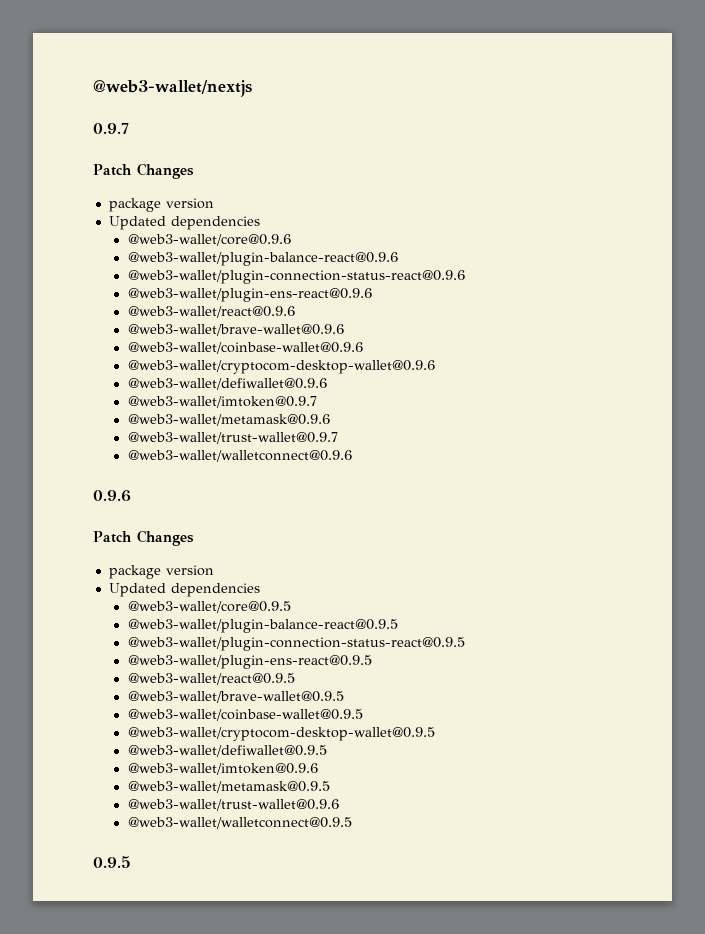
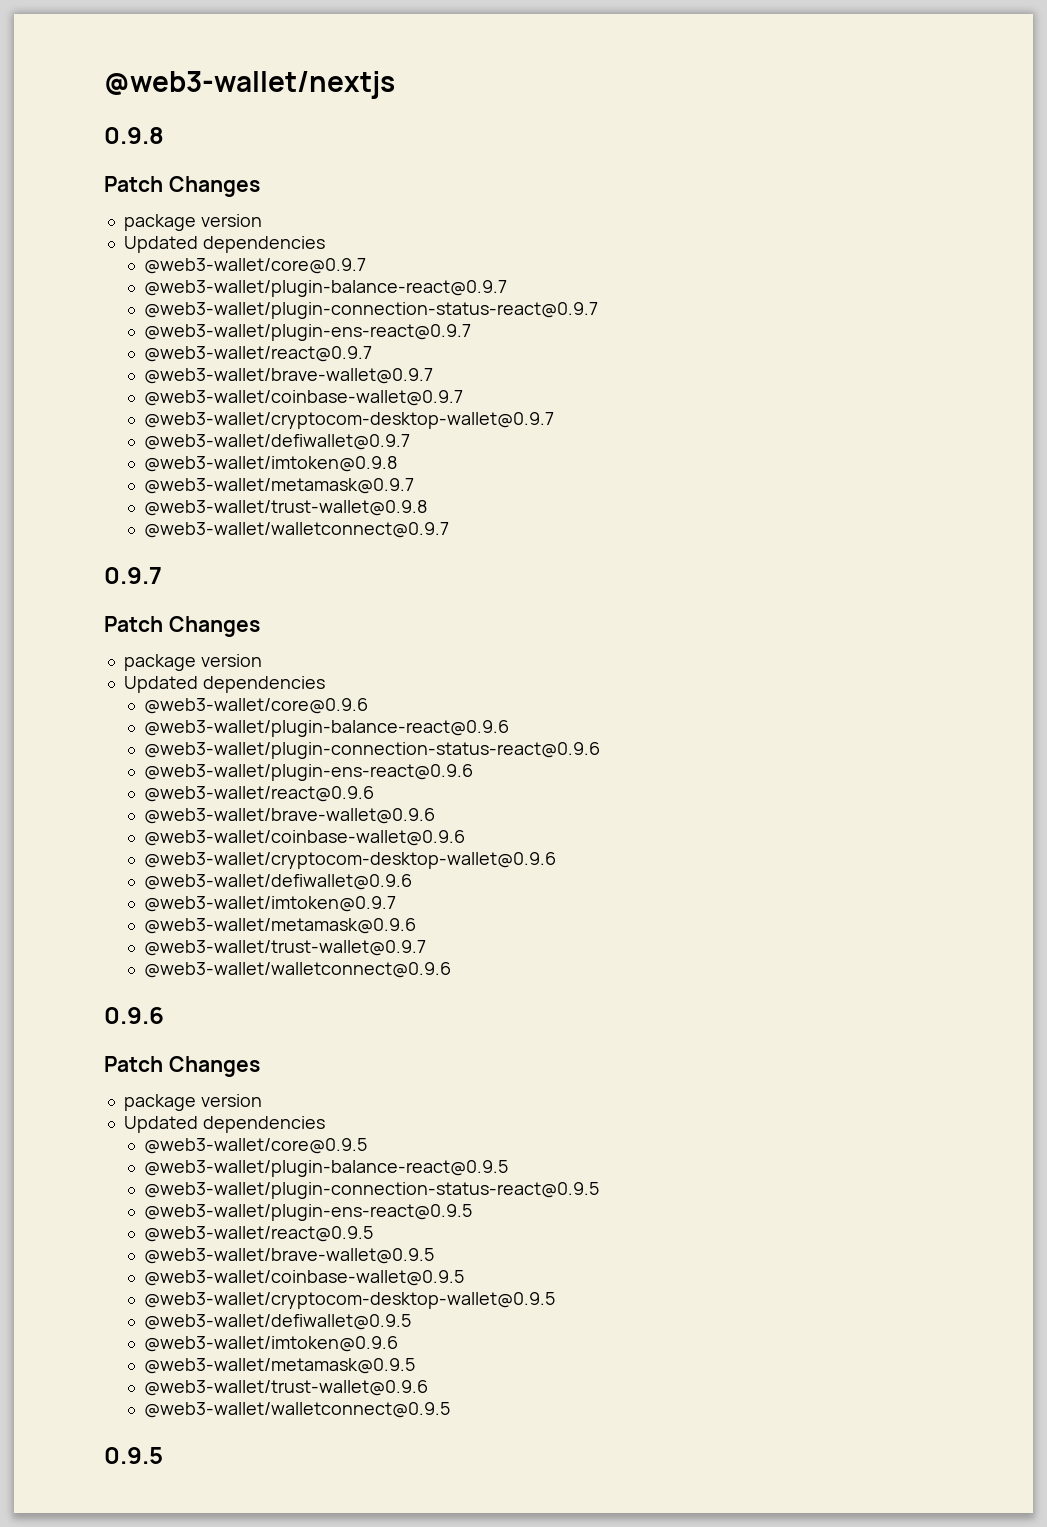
(252, 88) none -> [104,127,164,144] [104,176,260,197] [123,214,262,231] [123,236,325,253] [144,258,367,274] [144,280,508,297] [144,302,599,319] [144,324,472,341] [144,346,373,362] [144,368,434,384] [144,390,464,406] [144,412,555,429] [144,434,411,450] [144,456,398,472] [144,478,415,494] [144,500,428,516] [144,522,450,538] // 0.9.8 // Patch Changes // package version // Updated dependencies // @web3-wallet/core@0.9.7 // @web3-wallet/plugin-balance-react@0.9.7 // @web3-wallet/plugin-connection-status-react@0.9.7 // @web3-wallet/plugin-ens-react@0.9.7 // @web3-wallet/react@0.9.7 // @web3-wallet/brave-wallet@0.9.7 // @web3-wallet/coinbase-wallet@0.9.7 // @web3-wallet/cryptocom-desktop-wallet@0.9.7 // @web3-wallet/defiwallet@0.9.7 // @web3-wallet/imtoken@0.9.8 // @web3-wallet/metamask@0.9.7 // @web3-wallet/trust-wallet@0.9.8 // @web3-wallet/walletconnect@0.9.7

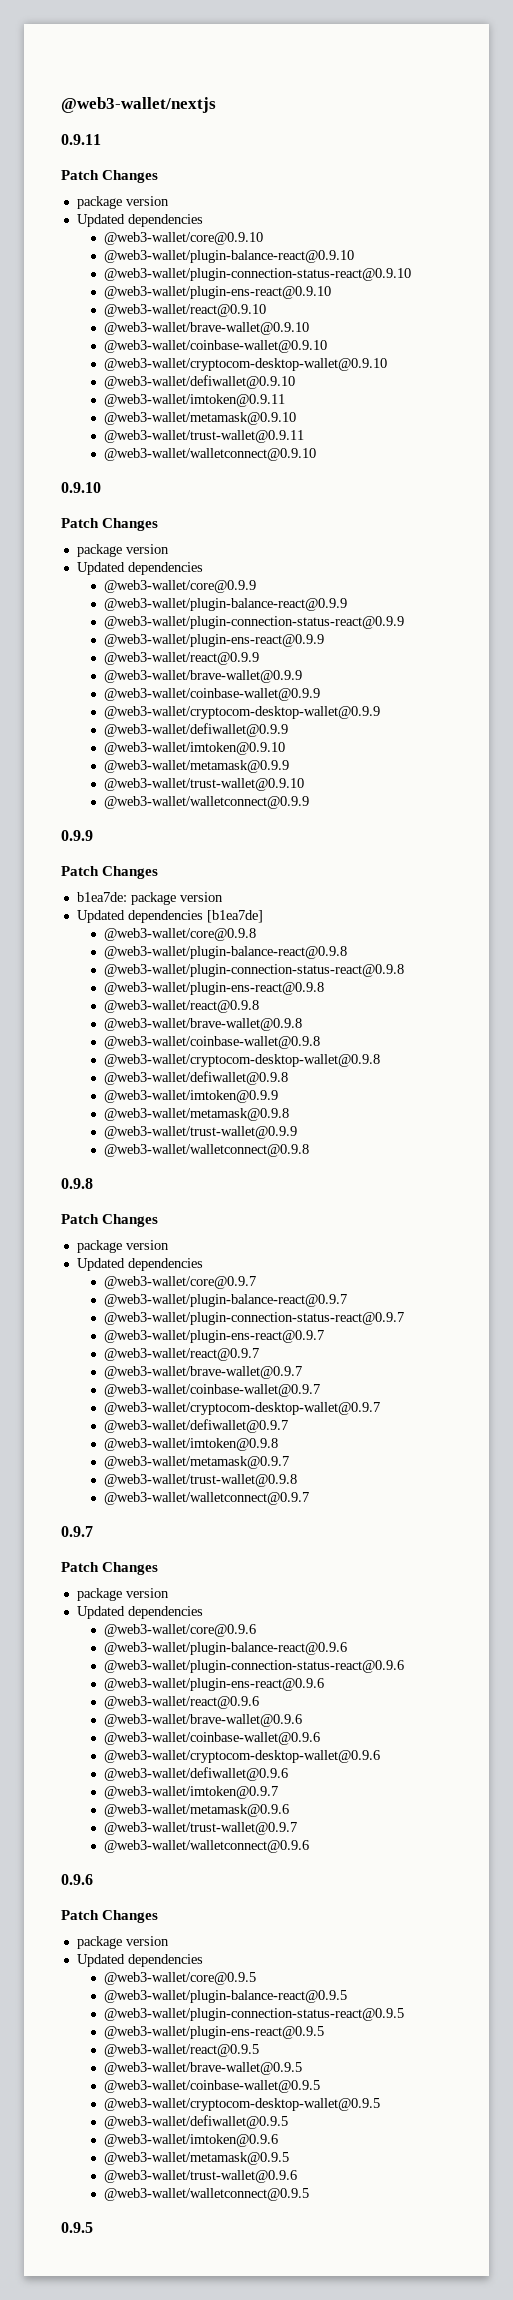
(395, 85) none -> [61,134,101,145] [61,170,159,183] [76,196,169,209] [76,214,203,227] [104,232,264,245] [104,250,355,263] [104,268,412,281] [104,286,332,299] [104,304,267,317] [104,322,310,335] [104,340,328,353] [104,358,388,371] [104,375,296,389] [104,394,286,407] [104,412,297,425] [104,430,305,443] [104,448,317,461] [61,482,101,493] [61,518,159,531] [76,544,169,557] [76,562,203,575] [104,580,257,593] [104,598,348,611] [104,616,405,629] [104,634,325,647] [104,652,260,665] [104,670,303,683] [104,688,321,701] [104,706,381,719] [104,723,289,737] [104,742,286,755] [104,760,290,773] [104,778,305,791] [104,796,310,809] [61,830,93,841] [61,866,159,879] [76,892,223,905] [76,910,263,923] [104,928,257,941] [104,946,348,959] [104,964,405,977] [104,982,325,995] [104,1000,260,1013] [104,1018,303,1031] [104,1036,321,1049] [104,1054,381,1067] [104,1071,289,1085] [104,1090,279,1103] [104,1108,290,1121] [104,1126,298,1139] [104,1144,310,1157] // 0.9.11 // Patch Changes // package version // Updated dependencies // @web3-wallet/core@0.9.10 // @web3-wallet/plugin-balance-react@0.9.10 // @web3-wallet/plugin-connection-status-react@0.9.10 // @web3-wallet/plugin-ens-react@0.9.10 // @web3-wallet/react@0.9.10 // @web3-wallet/brave-wallet@0.9.10 // @web3-wallet/coinbase-wallet@0.9.10 // @web3-wallet/cryptocom-desktop-wallet@0.9.10 // @web3-wallet/defiwallet@0.9.10 // @web3-wallet/imtoken@0.9.11 // @web3-wallet/metamask@0.9.10 // @web3-wallet/trust-wallet@0.9.11 // @web3-wallet/walletconnect@0.9.10 // 0.9.10 // Patch Changes // package version // Updated dependencies // @web3-wallet/core@0.9.9 // @web3-wallet/plugin-balance-react@0.9.9 // @web3-wallet/plugin-connection-status-react@0.9.9 // @web3-wallet/plugin-ens-react@0.9.9 // @web3-wallet/react@0.9.9 // @web3-wallet/brave-wallet@0.9.9 // @web3-wallet/coinbase-wallet@0.9.9 // @web3-wallet/cryptocom-desktop-wallet@0.9.9 // @web3-wallet/defiwallet@0.9.9 // @web3-wallet/imtoken@0.9.10 // @web3-wallet/metamask@0.9.9 // @web3-wallet/trust-wallet@0.9.10 // @web3-wallet/walletconnect@0.9.9 // 0.9.9 // Patch Changes // b1ea7de: package version // Updated dependencies [b1ea7de] // @web3-wallet/core@0.9.8 // @web3-wallet/plugin-balance-react@0.9.8 // @web3-wallet/plugin-connection-status-react@0.9.8 // @web3-wallet/plugin-ens-react@0.9.8 // @web3-wallet/react@0.9.8 // @web3-wallet/brave-wallet@0.9.8 // @web3-wallet/coinbase-wallet@0.9.8 // @web3-wallet/cryptocom-desktop-wallet@0.9.8 // @web3-wallet/defiwallet@0.9.8 // @web3-wallet/imtoken@0.9.9 // @web3-wallet/metamask@0.9.8 // @web3-wallet/trust-wallet@0.9.9 // @web3-wallet/walletconnect@0.9.8

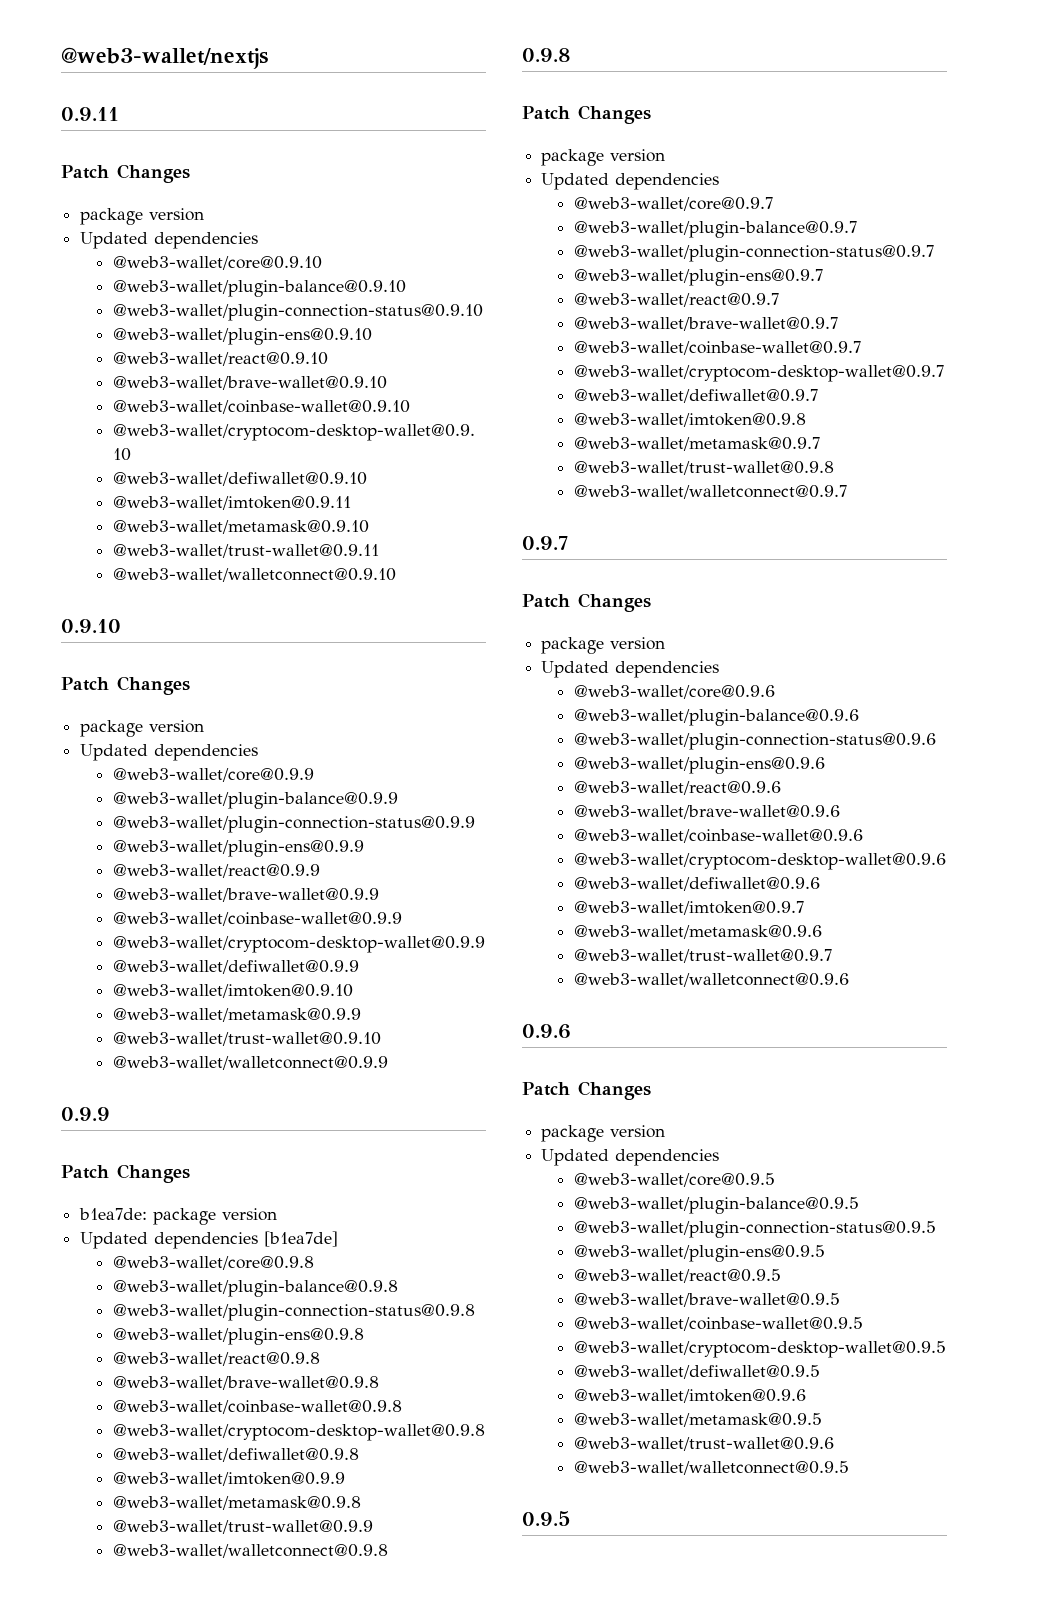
[104,250,355,263] [104,268,412,281] [104,286,332,299] @web3-wallet/plugin-balance-react@0.9.10 // @web3-wallet/plugin-connection-status-react@0.9.10 // @web3-wallet/plugin-ens-react@0.9.10 -> [112,280,406,297] [112,304,483,321] [112,328,372,345] @web3-wallet/plugin-balance@0.9.10 // @web3-wallet/plugin-connection-status@0.9.10 // @web3-wallet/plugin-ens@0.9.10
[104,598,348,611] [104,616,405,629] [104,634,325,647] @web3-wallet/plugin-balance-react@0.9.9 // @web3-wallet/plugin-connection-status-react@0.9.9 // @web3-wallet/plugin-ens-react@0.9.9 -> [112,792,398,809] [112,816,475,833] [112,840,364,857] @web3-wallet/plugin-balance@0.9.9 // @web3-wallet/plugin-connection-status@0.9.9 // @web3-wallet/plugin-ens@0.9.9
[104,946,348,959] [104,964,405,977] [104,982,325,995] @web3-wallet/plugin-balance-react@0.9.8 // @web3-wallet/plugin-connection-status-react@0.9.8 // @web3-wallet/plugin-ens-react@0.9.8 -> [112,1280,398,1297] [112,1304,475,1321] [112,1328,364,1345] @web3-wallet/plugin-balance@0.9.8 // @web3-wallet/plugin-connection-status@0.9.8 // @web3-wallet/plugin-ens@0.9.8
[104,1294,348,1307] [104,1312,405,1325] [104,1330,325,1343] @web3-wallet/plugin-balance-react@0.9.7 // @web3-wallet/plugin-connection-status-react@0.9.7 // @web3-wallet/plugin-ens-react@0.9.7 -> [573,221,857,238] [573,245,934,262] [573,269,823,286] @web3-wallet/plugin-balance@0.9.7 // @web3-wallet/plugin-connection-status@0.9.7 // @web3-wallet/plugin-ens@0.9.7
[104,1642,348,1655] [104,1660,405,1673] [104,1678,325,1691] @web3-wallet/plugin-balance-react@0.9.6 // @web3-wallet/plugin-connection-status-react@0.9.6 // @web3-wallet/plugin-ens-react@0.9.6 -> [573,709,859,726] [573,733,936,750] [573,757,825,774] @web3-wallet/plugin-balance@0.9.6 // @web3-wallet/plugin-connection-status@0.9.6 // @web3-wallet/plugin-ens@0.9.6
[104,1990,348,2003] [104,2008,405,2021] [104,2026,325,2039] @web3-wallet/plugin-balance-react@0.9.5 // @web3-wallet/plugin-connection-status-react@0.9.5 // @web3-wallet/plugin-ens-react@0.9.5 -> [573,1197,859,1214] [573,1221,936,1238] [573,1245,825,1262] @web3-wallet/plugin-balance@0.9.5 // @web3-wallet/plugin-connection-status@0.9.5 // @web3-wallet/plugin-ens@0.9.5

